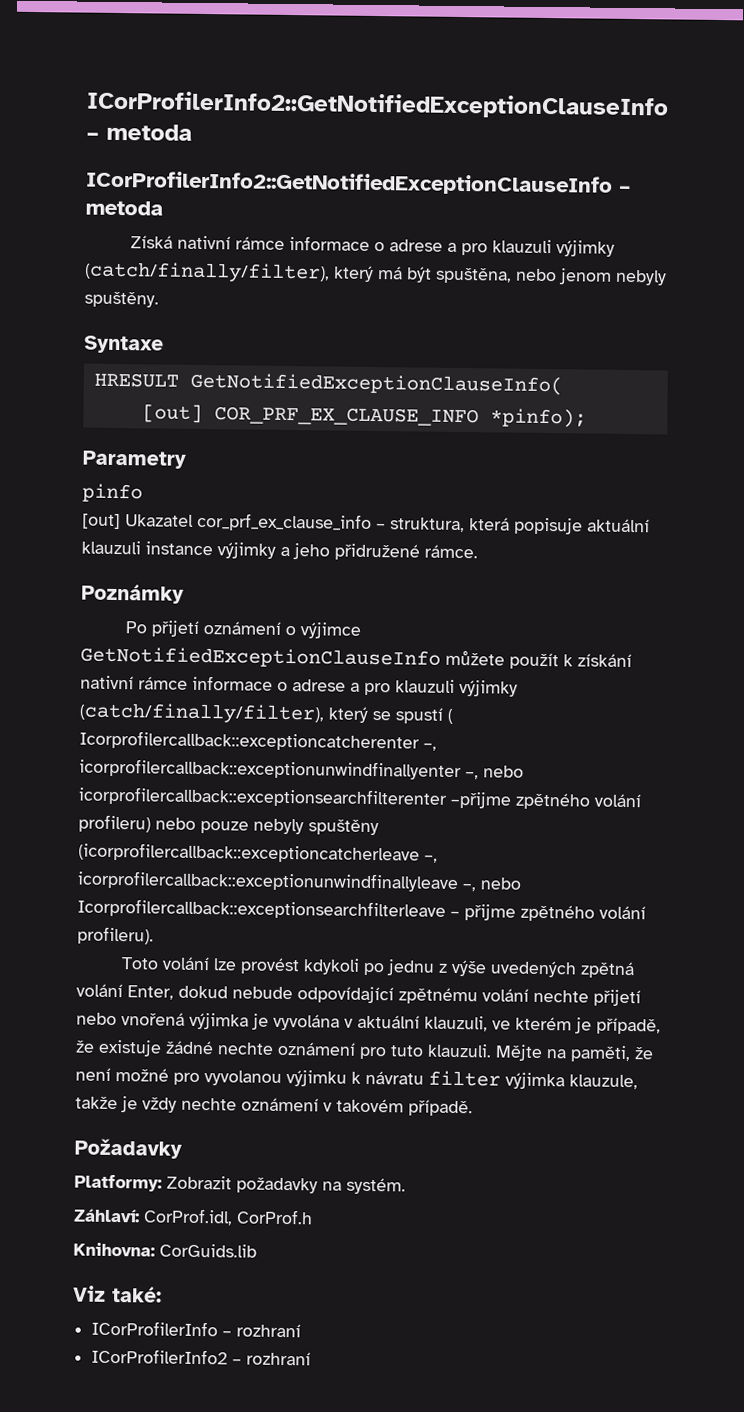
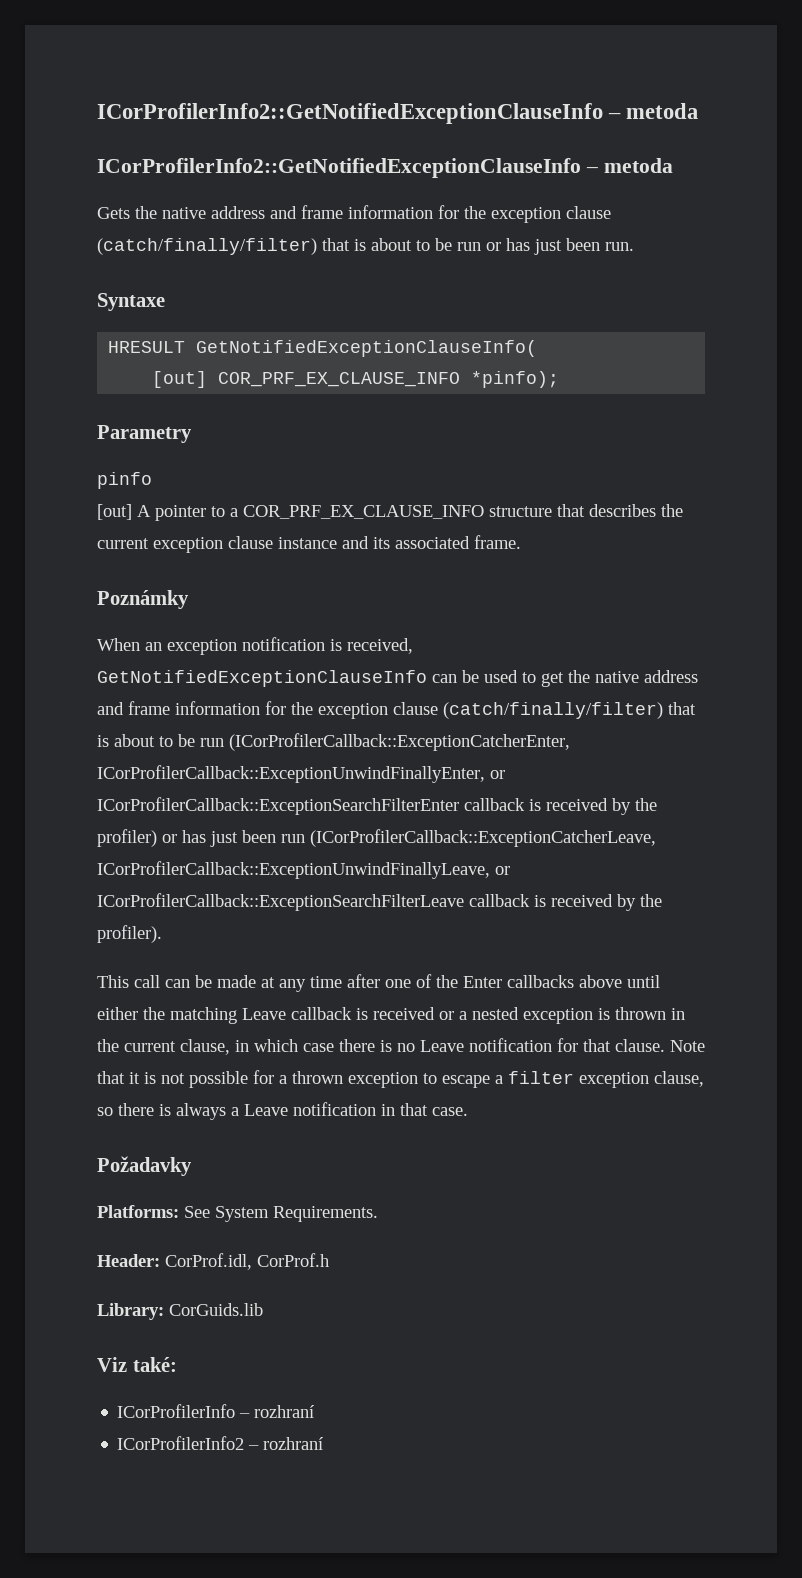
[130,235,616,257] [84,261,667,286] [84,291,159,308] Získá nativní rámce informace o adrese a pro klauzuli výjimky (catch/finally/filter), který má být spuštěna, nebo jenom nebyly spuštěny. -> [97,205,611,223] [97,238,634,255] Gets the native address and frame information for the exception clause (catch/finally/filter) that is about to be run or has just been run.
[125,512,650,535] [81,540,478,561] [81,583,184,604] [125,620,362,639] [80,646,632,670] [80,675,518,697] [79,702,453,725] [79,730,437,752] [79,758,524,781] [78,786,641,810] [78,814,379,836] [78,842,438,864] [77,870,522,893] [77,898,646,922] [77,926,154,945] [121,956,636,979] [76,983,641,1007] [76,1012,661,1035] [75,1039,654,1063] [75,1067,638,1090] [75,1096,473,1117] [74,1138,182,1159] [74,1174,406,1195] [73,1208,140,1223] Ukazatel cor_prf_ex_clause_info – struktura, která popisuje aktuální klauzuli instance výjimky a jeho přidružené rámce. // Poznámky // Po přijetí oznámení o výjimce GetNotifiedExceptionClauseInfo můžete použít k získání nativní rámce informace o adrese a pro klauzuli výjimky (catch/finally/filter), který se spustí ( Icorprofilercallback::exceptioncatcherenter –, icorprofilercallback::exceptionunwindfinallyenter –, nebo icorprofilercallback::exceptionsearchfilterenter –přijme zpětného volání profileru) nebo pouze nebyly spuštěny (icorprofilercallback::exceptioncatcherleave –, icorprofilercallback::exceptionunwindfinallyleave –, nebo Icorprofilercallback::exceptionsearchfilterleave – přijme zpětného volání profileru). // Toto volání lze provést kdykoli po jednu z výše uvedených zpětná volání Enter, dokud nebude odpovídající zpětnému volání nechte přijetí nebo vnořená výjimka je vyvolána v aktuální klauzuli, ve kterém je případě, že existuje žádné nechte oznámení pro tuto klauzuli. Mějte na paměti, že není možné pro vyvolanou výjimku k návratu filter výjimka klauzule, takže je vždy nechte oznámení v takovém případě. // Požadavky // Platformy: Zobrazit požadavky na systém. // Záhlaví: -> [137,504,683,521] [97,535,521,553] [97,590,189,609] [97,637,413,655] [97,670,698,687] [97,701,696,719] [97,733,570,751] [97,765,505,783] [97,797,657,815] [97,829,656,847] [97,861,510,879] [97,893,662,911] [97,925,162,943] [97,974,660,992] [97,1007,685,1024] [97,1038,705,1055] [97,1070,704,1088] [97,1102,468,1120] [97,1156,192,1176] [97,1205,378,1222] [97,1254,160,1267] A pointer to a COR_PRF_EX_CLAUSE_INFO structure that describes the current exception clause instance and its associated frame. // Poznámky // When an exception notification is received, GetNotifiedExceptionClauseInfo can be used to get the native address and frame information for the exception clause (catch/finally/filter) that is about to be run (ICorProfilerCallback::ExceptionCatcherEnter, ICorProfilerCallback::ExceptionUnwindFinallyEnter, or ICorProfilerCallback::ExceptionSearchFilterEnter callback is received by the profiler) or has just been run (ICorProfilerCallback::ExceptionCatcherLeave, ICorProfilerCallback::ExceptionUnwindFinallyLeave, or ICorProfilerCallback::ExceptionSearchFilterLeave callback is received by the profiler). // This call can be made at any time after one of the Enter callbacks above until either the matching Leave callback is received or a nested exception is thrown in the current clause, in which case there is no Leave notification for that clause. Note that it is not possible for a thrown exception to escape a filter exception clause, so there is always a Leave notification in that case. // Požadavky // Platforms: See System Requirements. // Header:
[73,1242,155,1257] Knihovna: -> [97,1303,164,1320] Library:

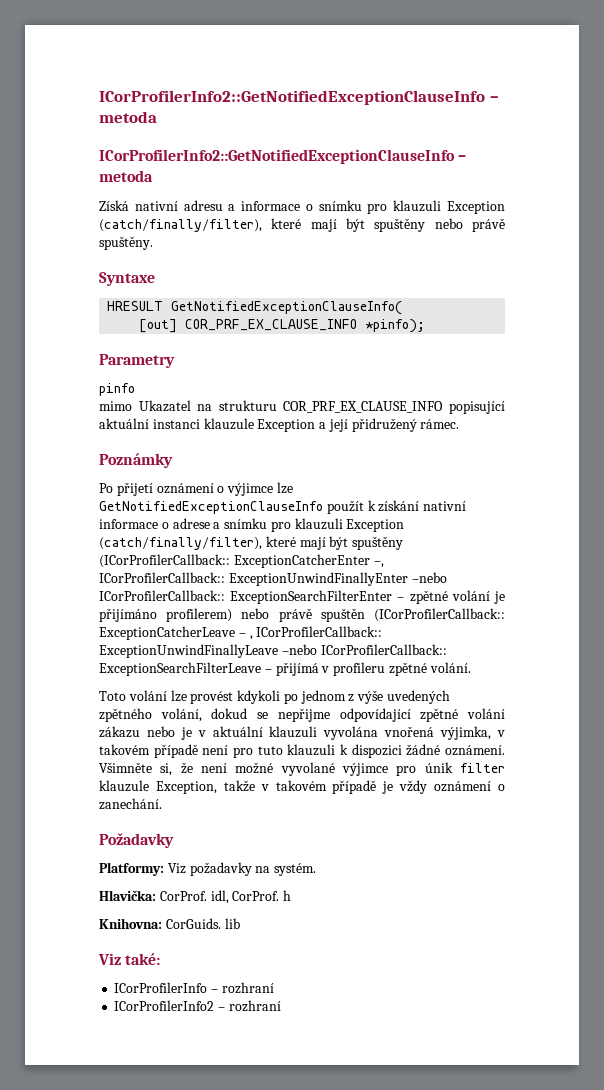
[97,205,611,223] [97,238,634,255] Gets the native address and frame information for the exception clause (catch/finally/filter) that is about to be run or has just been run. -> [99,200,505,214] [99,218,505,232] [99,236,153,250] Získá nativní adresu a informace o snímku pro klauzuli Exception (catch/finally/filter), které mají být spuštěny nebo právě spuštěny.
[97,504,683,521] [97,535,521,553] [97,590,189,609] [97,637,413,655] [97,670,698,687] [97,701,696,719] [97,733,570,751] [97,765,505,783] [97,797,657,815] [97,829,656,847] [97,861,510,879] [97,893,662,911] [97,925,162,943] [97,974,660,992] [97,1007,685,1024] [97,1038,705,1055] [97,1070,704,1088] [97,1102,468,1120] [97,1156,192,1176] [97,1205,378,1222] [97,1253,329,1270] [97,1303,263,1320] [out] A pointer to a COR_PRF_EX_CLAUSE_INFO structure that describes the current exception clause instance and its associated frame. // Poznámky // When an exception notification is received, GetNotifiedExceptionClauseInfo can be used to get the native address and frame information for the exception clause (catch/finally/filter) that is about to be run (ICorProfilerCallback::ExceptionCatcherEnter, ICorProfilerCallback::ExceptionUnwindFinallyEnter, or ICorProfilerCallback::ExceptionSearchFilterEnter callback is received by the profiler) or has just been run (ICorProfilerCallback::ExceptionCatcherLeave, ICorProfilerCallback::ExceptionUnwindFinallyLeave, or ICorProfilerCallback::ExceptionSearchFilterLeave callback is received by the profiler). // This call can be made at any time after one of the Enter callbacks above until either the matching Leave callback is received or a nested exception is thrown in the current clause, in which case there is no Leave notification for that clause. Note that it is not possible for a thrown exception to escape a filter exception clause, so there is always a Leave notification in that case. // Požadavky // Platforms: See System Requirements. // Header: CorProf.idl, CorProf.h // Library: CorGuids.lib -> [99,400,505,414] [99,418,460,432] [99,453,173,468] [99,482,293,496] [99,500,467,514] [99,518,405,532] [99,536,404,550] [99,554,384,568] [99,572,447,586] [99,590,505,604] [99,608,506,622] [99,626,383,640] [99,644,447,658] [99,662,471,676] [99,690,451,704] [99,708,505,722] [99,726,506,740] [99,744,505,758] [99,762,505,776] [99,780,506,794] [99,798,162,810] [99,833,174,848] [99,862,317,876] [99,890,292,904] [99,918,240,929] mimo Ukazatel na strukturu COR_PRF_EX_CLAUSE_INFO popisující aktuální instanci klauzule Exception a její přidružený rámec. // Poznámky // Po přijetí oznámení o výjimce lze GetNotifiedExceptionClauseInfo použít k získání nativní informace o adrese a snímku pro klauzuli Exception (catch/finally/filter), které mají být spuštěny (ICorProfilerCallback:: ExceptionCatcherEnter –, ICorProfilerCallback:: ExceptionUnwindFinallyEnter –nebo ICorProfilerCallback:: ExceptionSearchFilterEnter – zpětné volání je přijímáno profilerem) nebo právě spuštěn (ICorProfilerCallback:: ExceptionCatcherLeave – , ICorProfilerCallback:: ExceptionUnwindFinallyLeave –nebo ICorProfilerCallback:: ExceptionSearchFilterLeave – přijímá v profileru zpětné volání. // Toto volání lze provést kdykoli po jednom z výše uvedených zpětného volání, dokud se nepřijme odpovídající zpětné volání zákazu nebo je v aktuální klauzuli vyvolána vnořená výjimka, v takovém případě není pro tuto klauzuli k dispozici žádné oznámení. Všimněte si, že není možné vyvolané výjimce pro únik filter klauzule Exception, takže v takovém případě je vždy oznámení o zanechání. // Požadavky // Platformy: Viz požadavky na systém. // Hlavička: CorProf. idl, CorProf. h // Knihovna: CorGuids. lib

